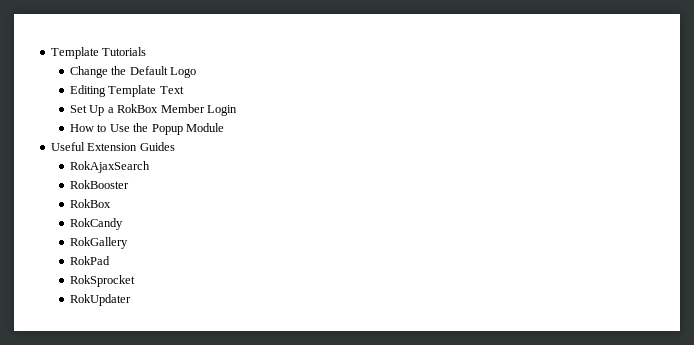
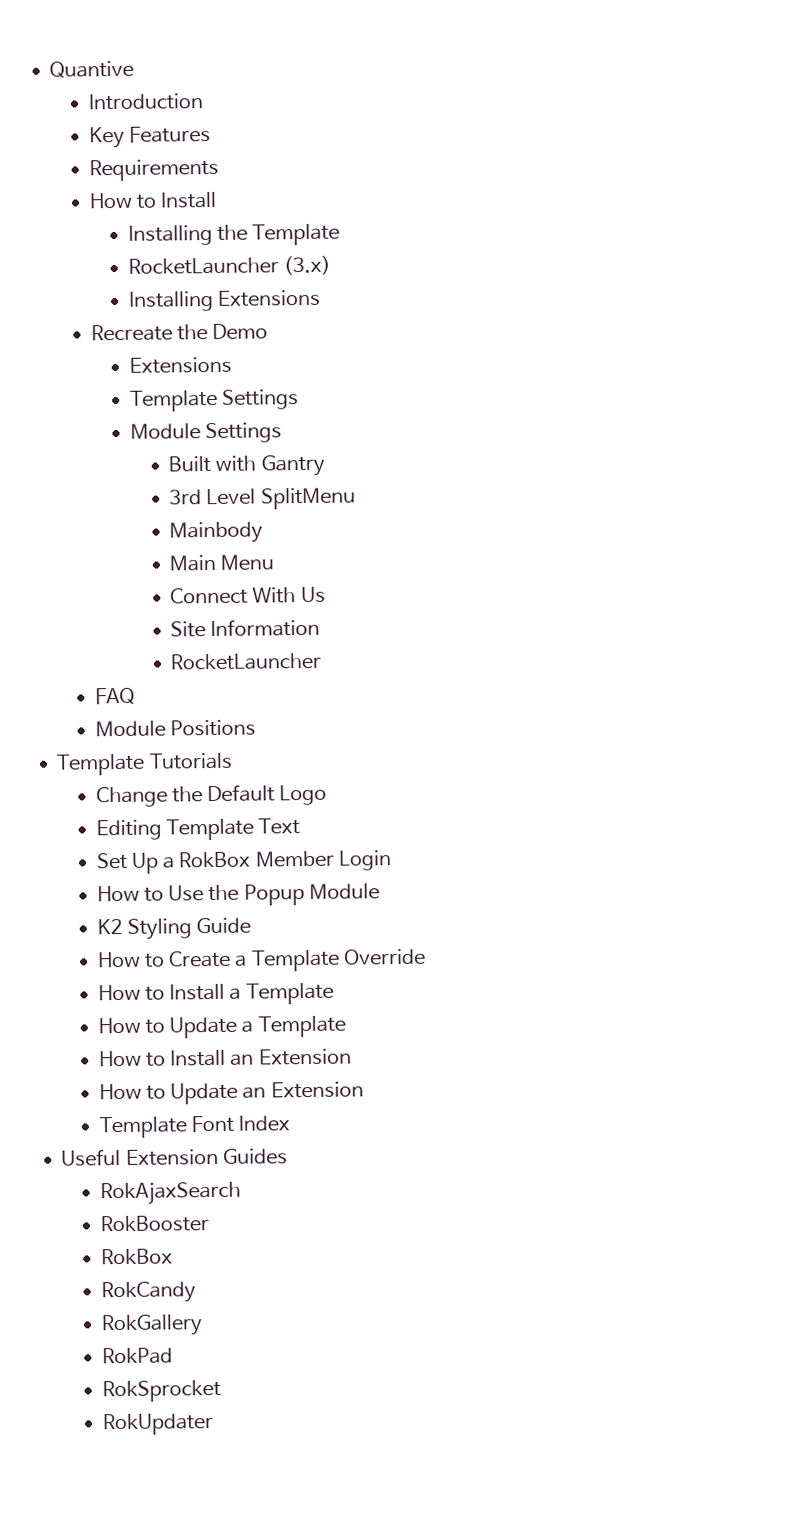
(50, 53) none -> [49,60,135,78] [87,93,204,111] [88,125,211,149] [88,158,219,182] [88,191,218,209] [127,223,341,246] [127,255,332,276] [127,289,322,312] [90,323,269,342] [128,356,232,374] [129,389,300,412] [129,422,283,444] [168,454,325,477] [169,487,356,510] [169,521,264,544] [169,554,275,572] [170,586,326,605] [170,618,321,638] [170,652,323,671] [94,687,135,705] [94,719,256,738] Quantive // Introduction // Key Features // Requirements // How to Install // Installing the Template // RocketLauncher (3.x) // Installing Extensions // Recreate the Demo // Extensions // Template Settings // Module Settings // Built with Gantry // 3rd Level SplitMenu // Mainbody // Main Menu // Connect With Us // Site Information // RocketLauncher // FAQ // Module Positions //
(224, 127) none -> [96,917,252,940] [97,948,426,972] [97,982,334,1005] [97,1015,346,1039] [98,1048,352,1067] [98,1081,364,1105] [98,1115,291,1139] // K2 Styling Guide // How to Create a Template Override // How to Install a Template // How to Update a Template // How to Install an Extension // How to Update an Extension // Template Font Index

